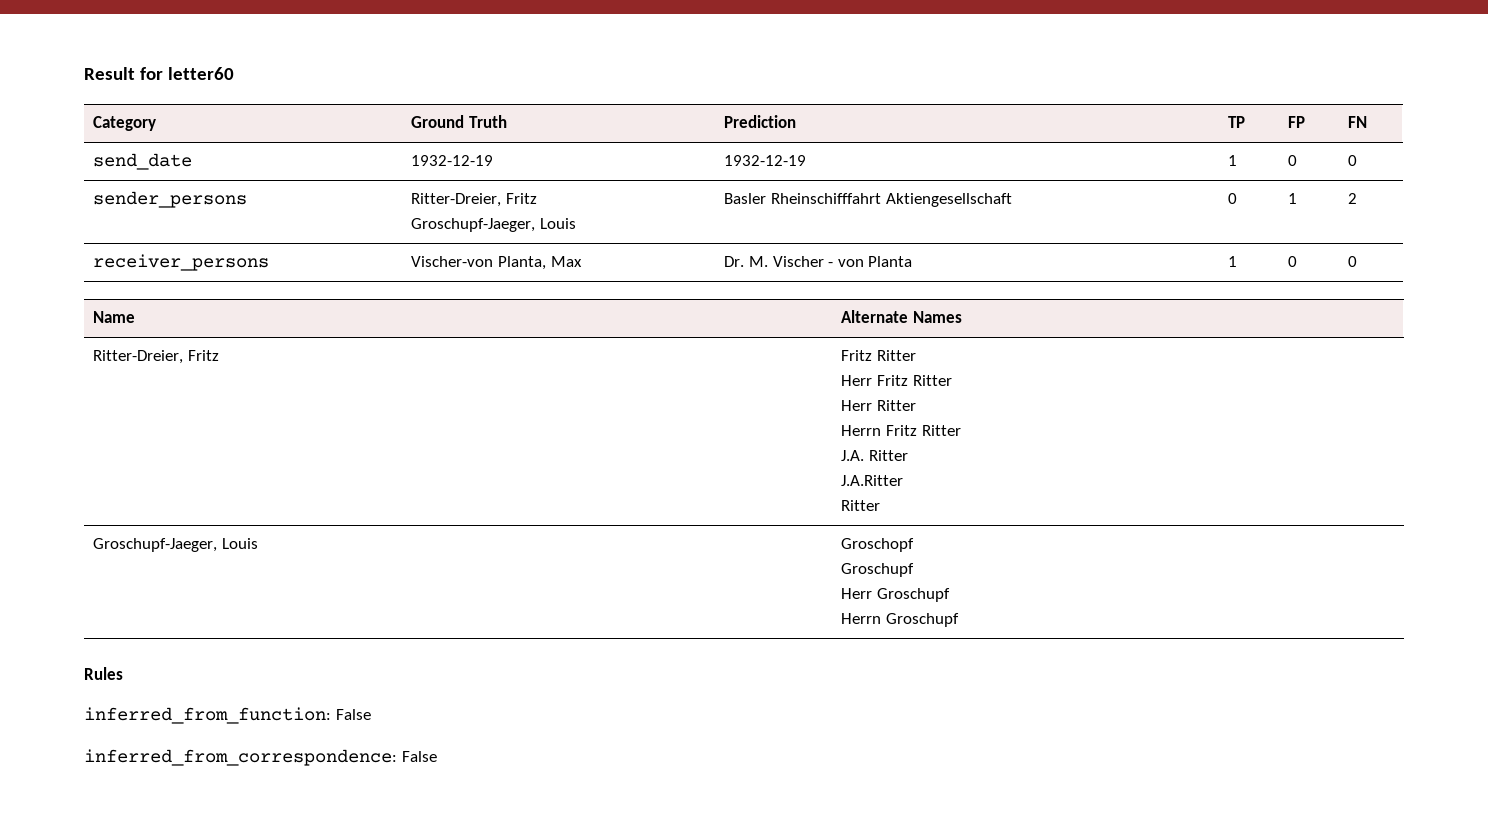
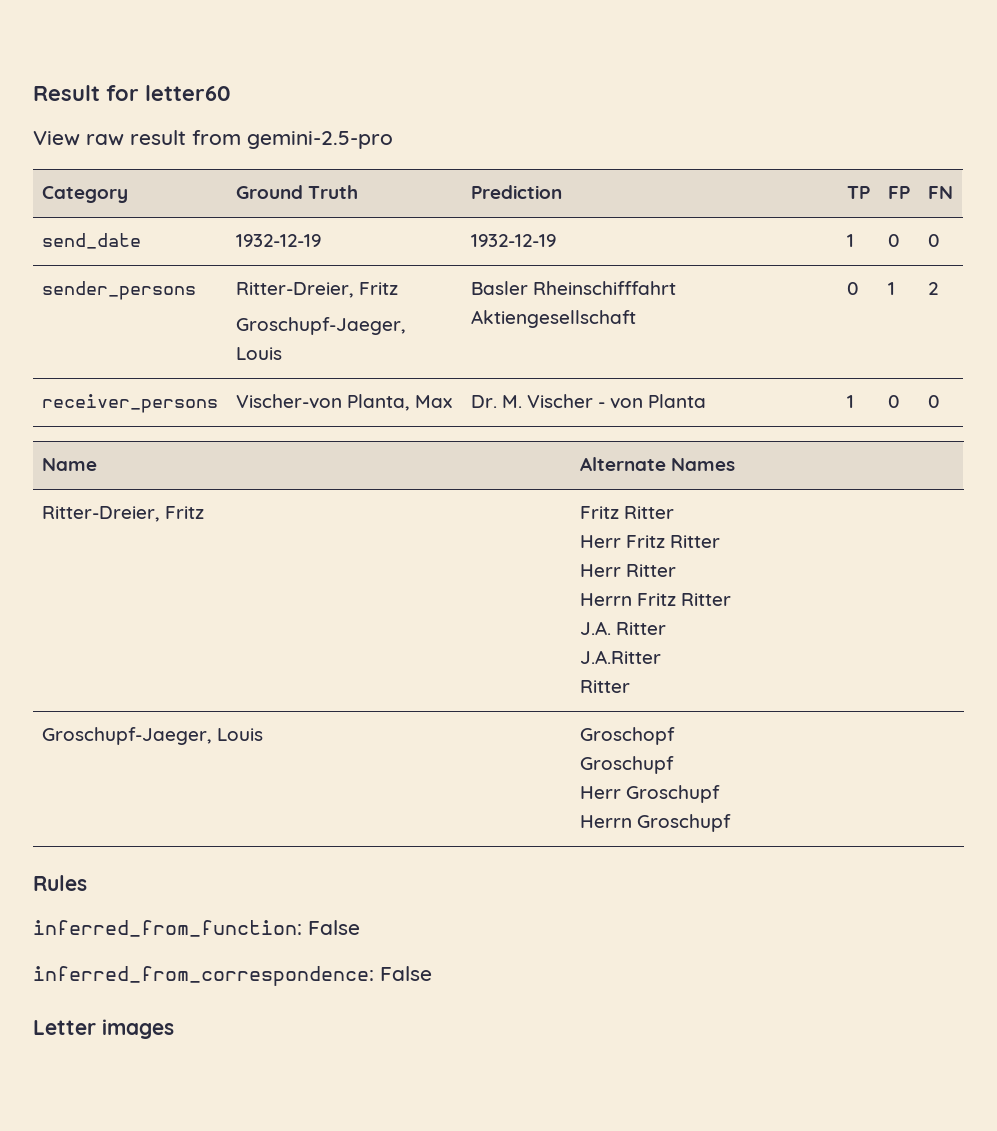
(234, 73) none -> [33,130,393,149] // View raw result from gemini-2.5-pro
(437, 756) none -> [33,1019,174,1039] // Letter images

